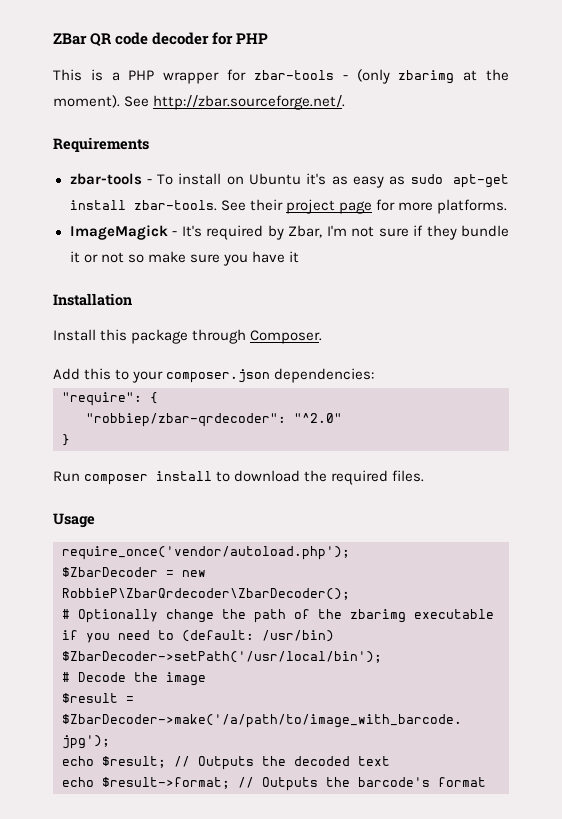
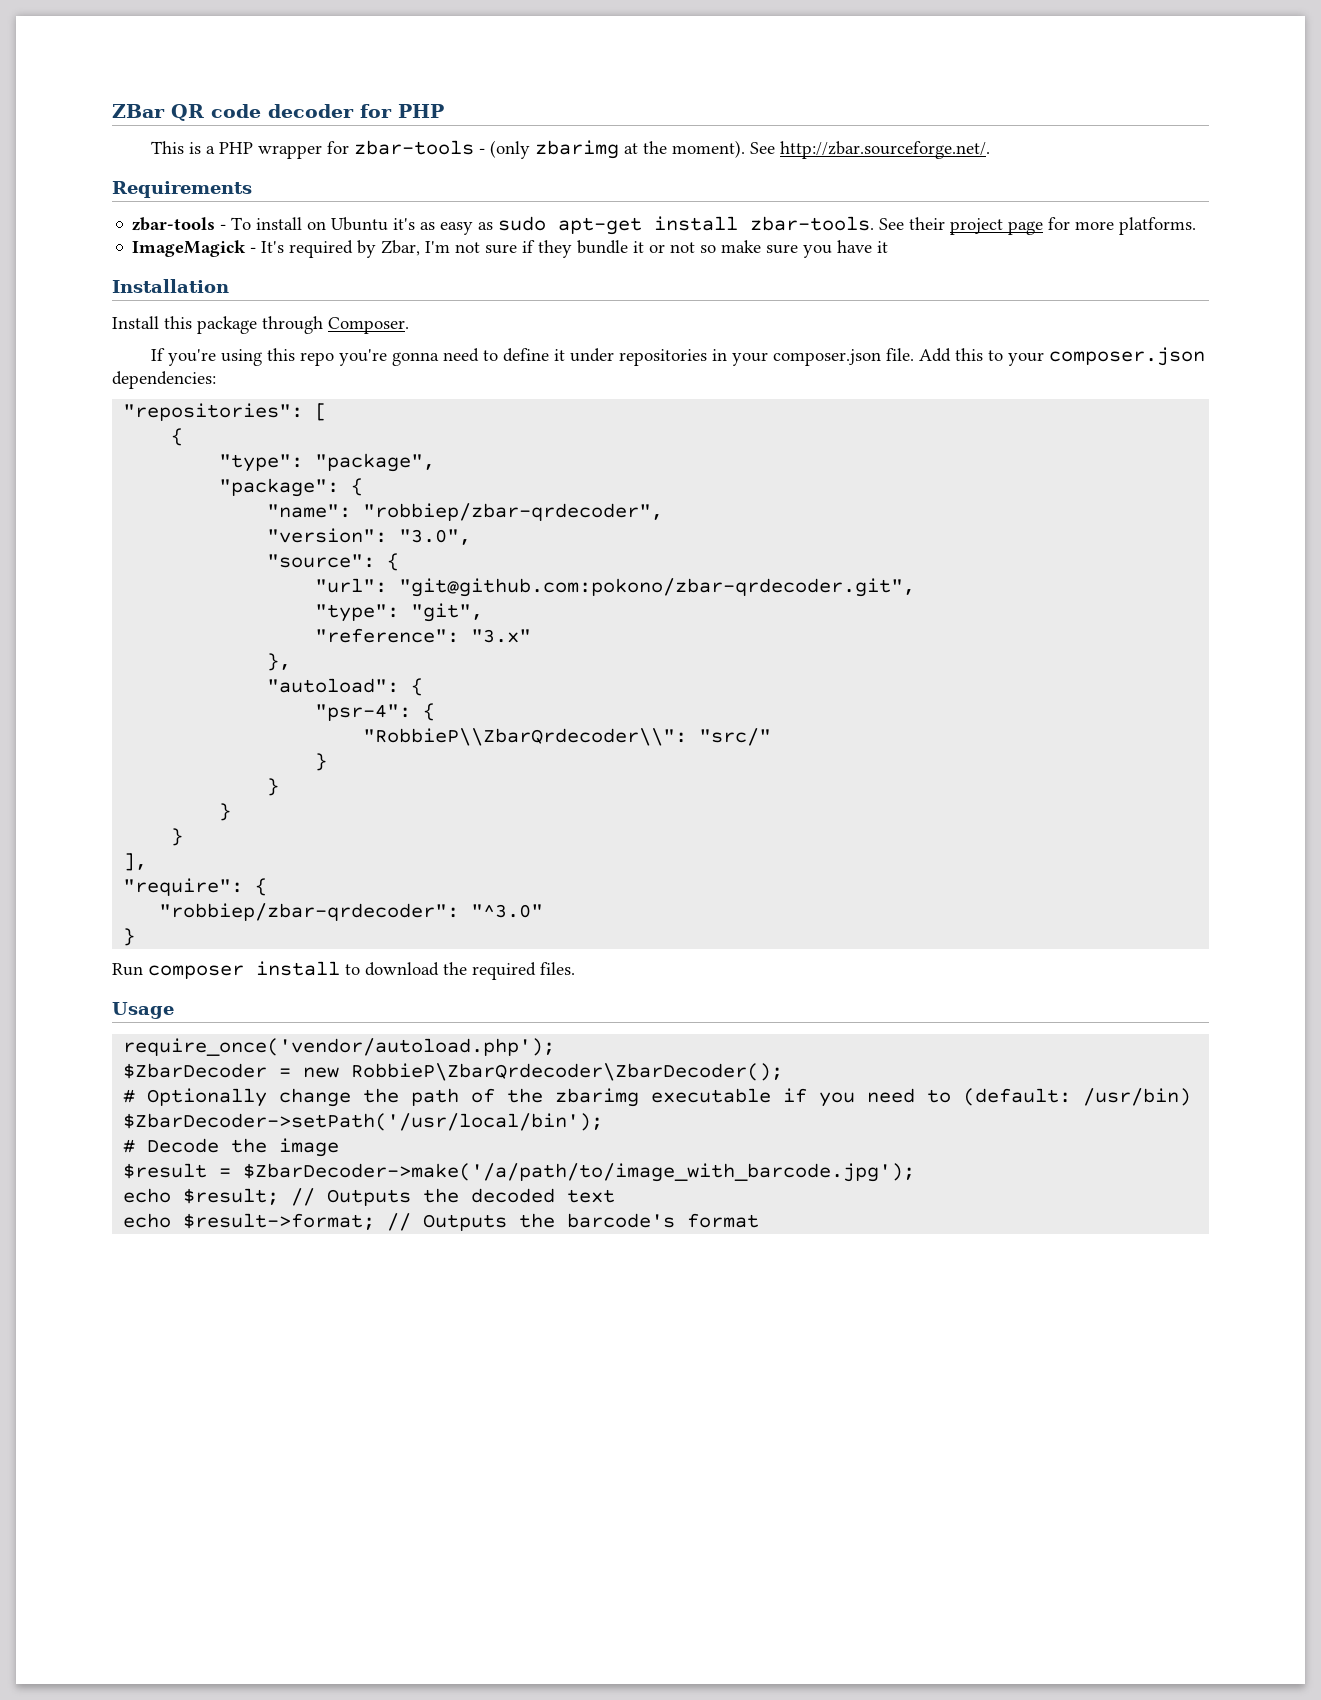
(323, 337) none -> [150,348,914,366] If you're using this repo you're gonna need to define it under repositories in your composer.json file.
(375, 375) none -> [123,403,328,421] [171,428,184,446] [219,453,436,472] [219,478,364,497] [267,503,664,521] [267,528,472,545] [267,553,400,571] [315,578,916,597] [315,603,484,622] [315,628,532,643] [267,653,292,671] [267,678,424,696] [315,703,436,721] [363,728,772,746] [315,753,328,771] [267,778,280,796] [219,803,232,821] [171,828,184,846] [123,853,148,871] // "repositories": [ // { // "type": "package", // "package": { // "name": "robbiep/zbar-qrdecoder", // "version": "3.0", // "source": { // "url": "git@github.com:pokono/zbar-qrdecoder.git", // "type": "git", // "reference": "3.x" // }, // "autoload": { // "psr-4": { // "RobbieP\\ZbarQrdecoder\\": "src/" // } // } // } // } // ],
[294,413,342,423] "^2.0" -> [471,904,544,918] "^3.0"

